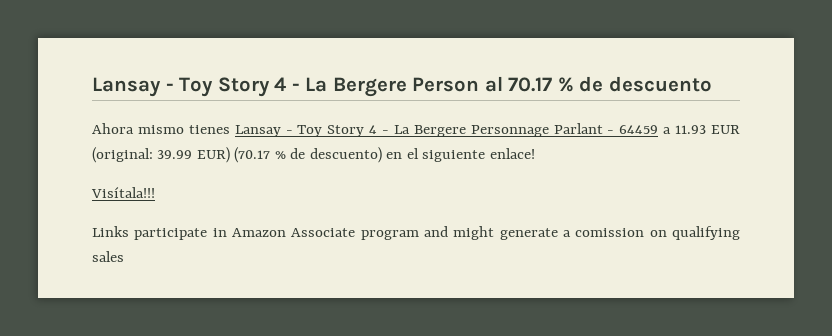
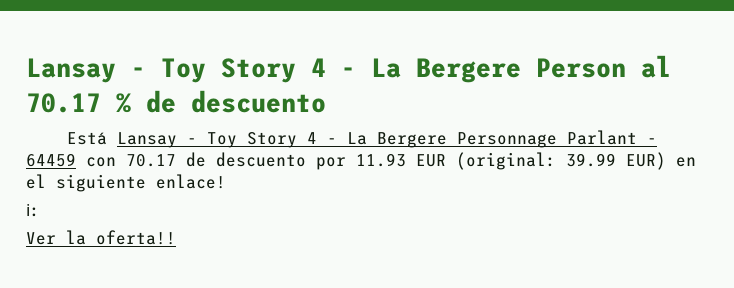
[92,123,230,134] Ahora mismo tienes -> [66,132,107,145] Está
[663,127,672,134] a -> [86,152,346,170] con 70.17 de descuento por
[234,147,382,163] (70.17 % de descuento) -> (666, 161) none
[91,187,155,198] [92,226,740,240] [92,251,124,262] Visítala!!! // Links participate in Amazon Associate program and might generate a comission on qualifying sales -> [26,204,40,217] [26,230,176,245] ℹ: // Ver la oferta!!

